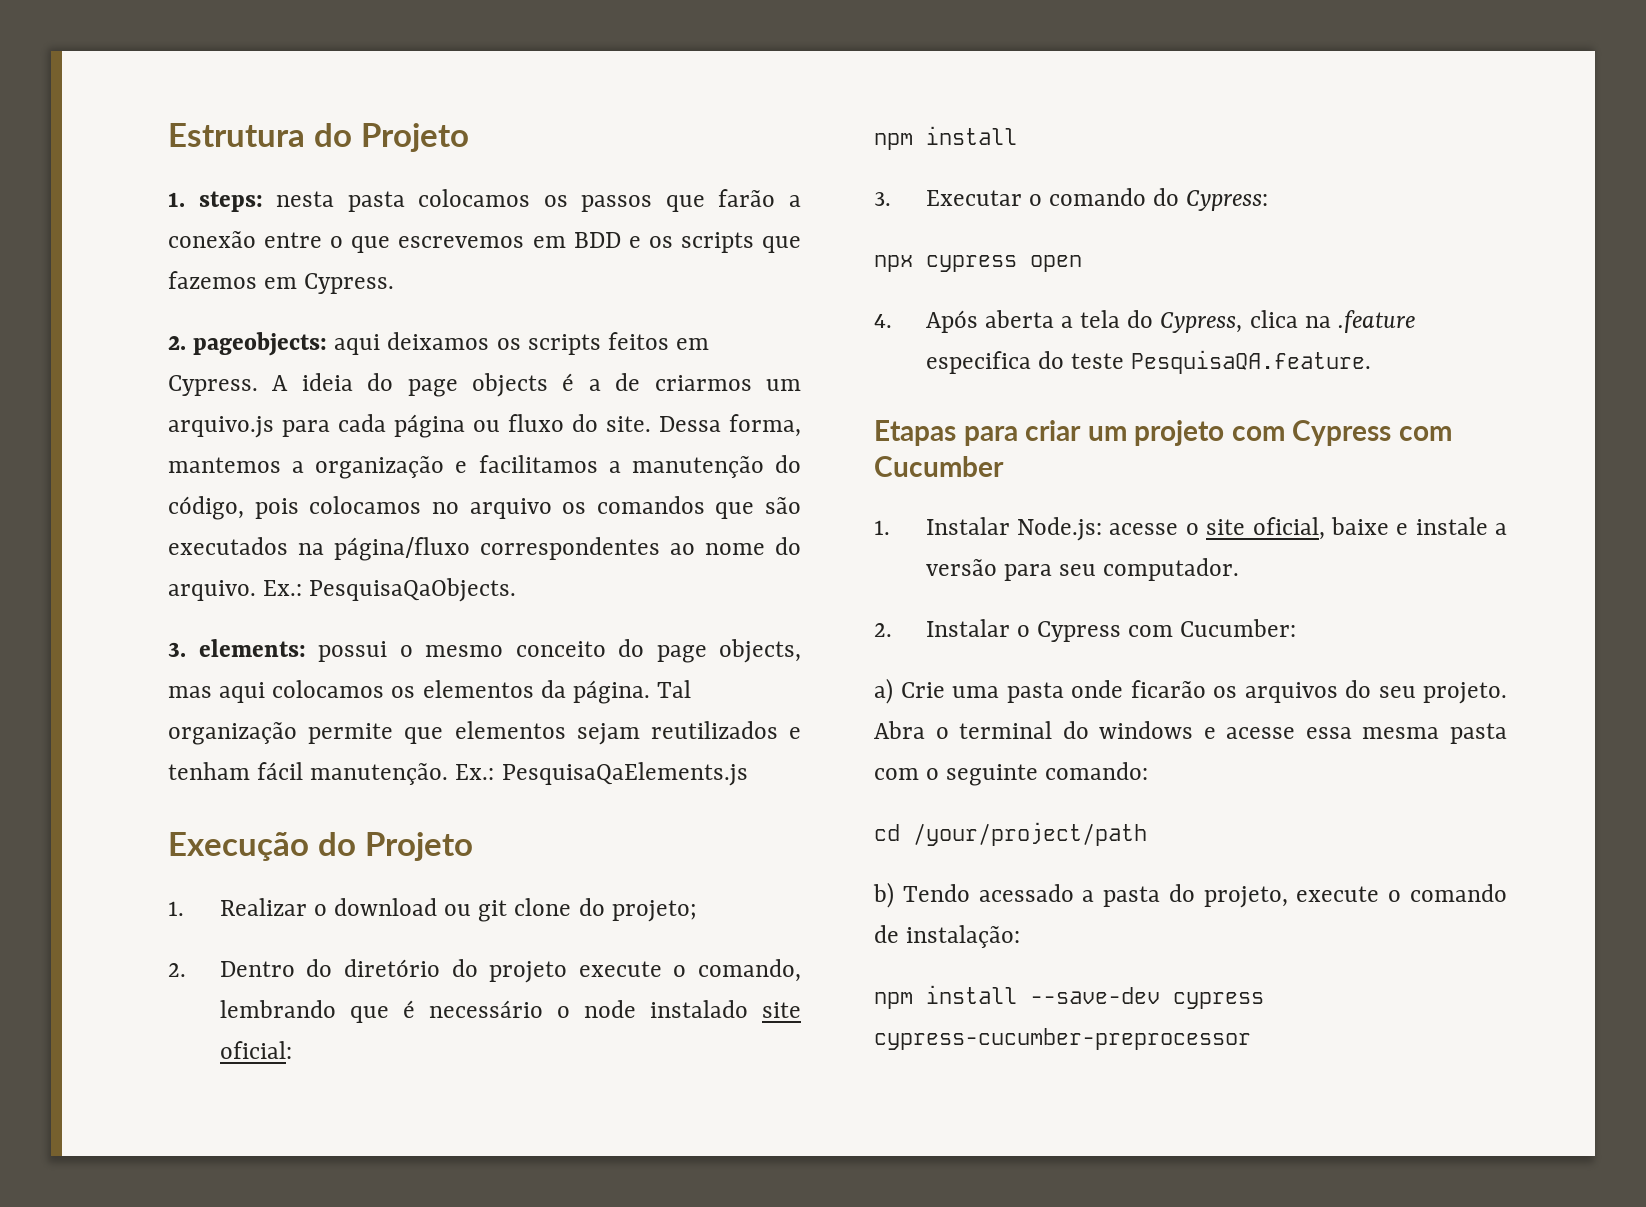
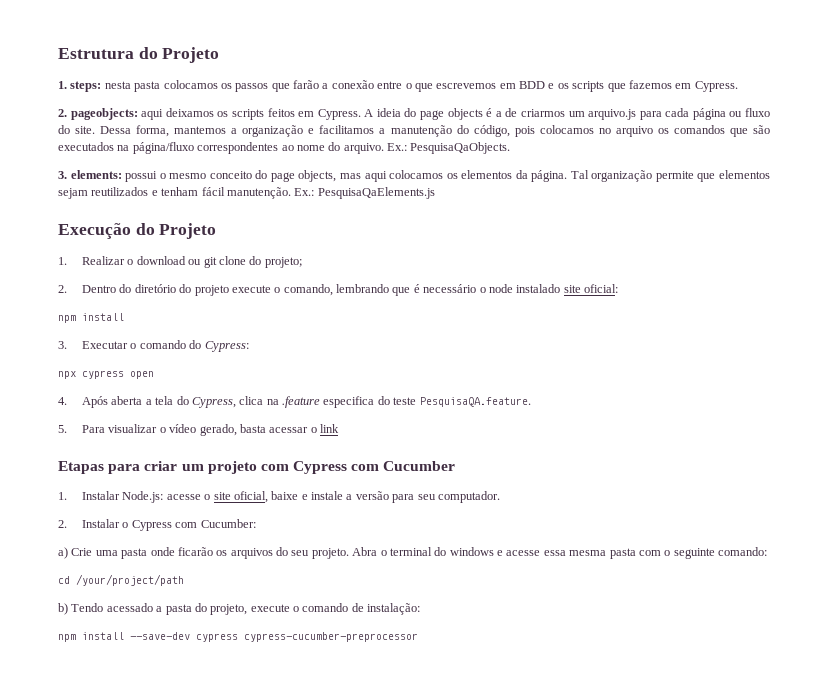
(1372, 362) none -> [58,424,340,436] // 5. Para visualizar o vídeo gerado, basta acessar o link

